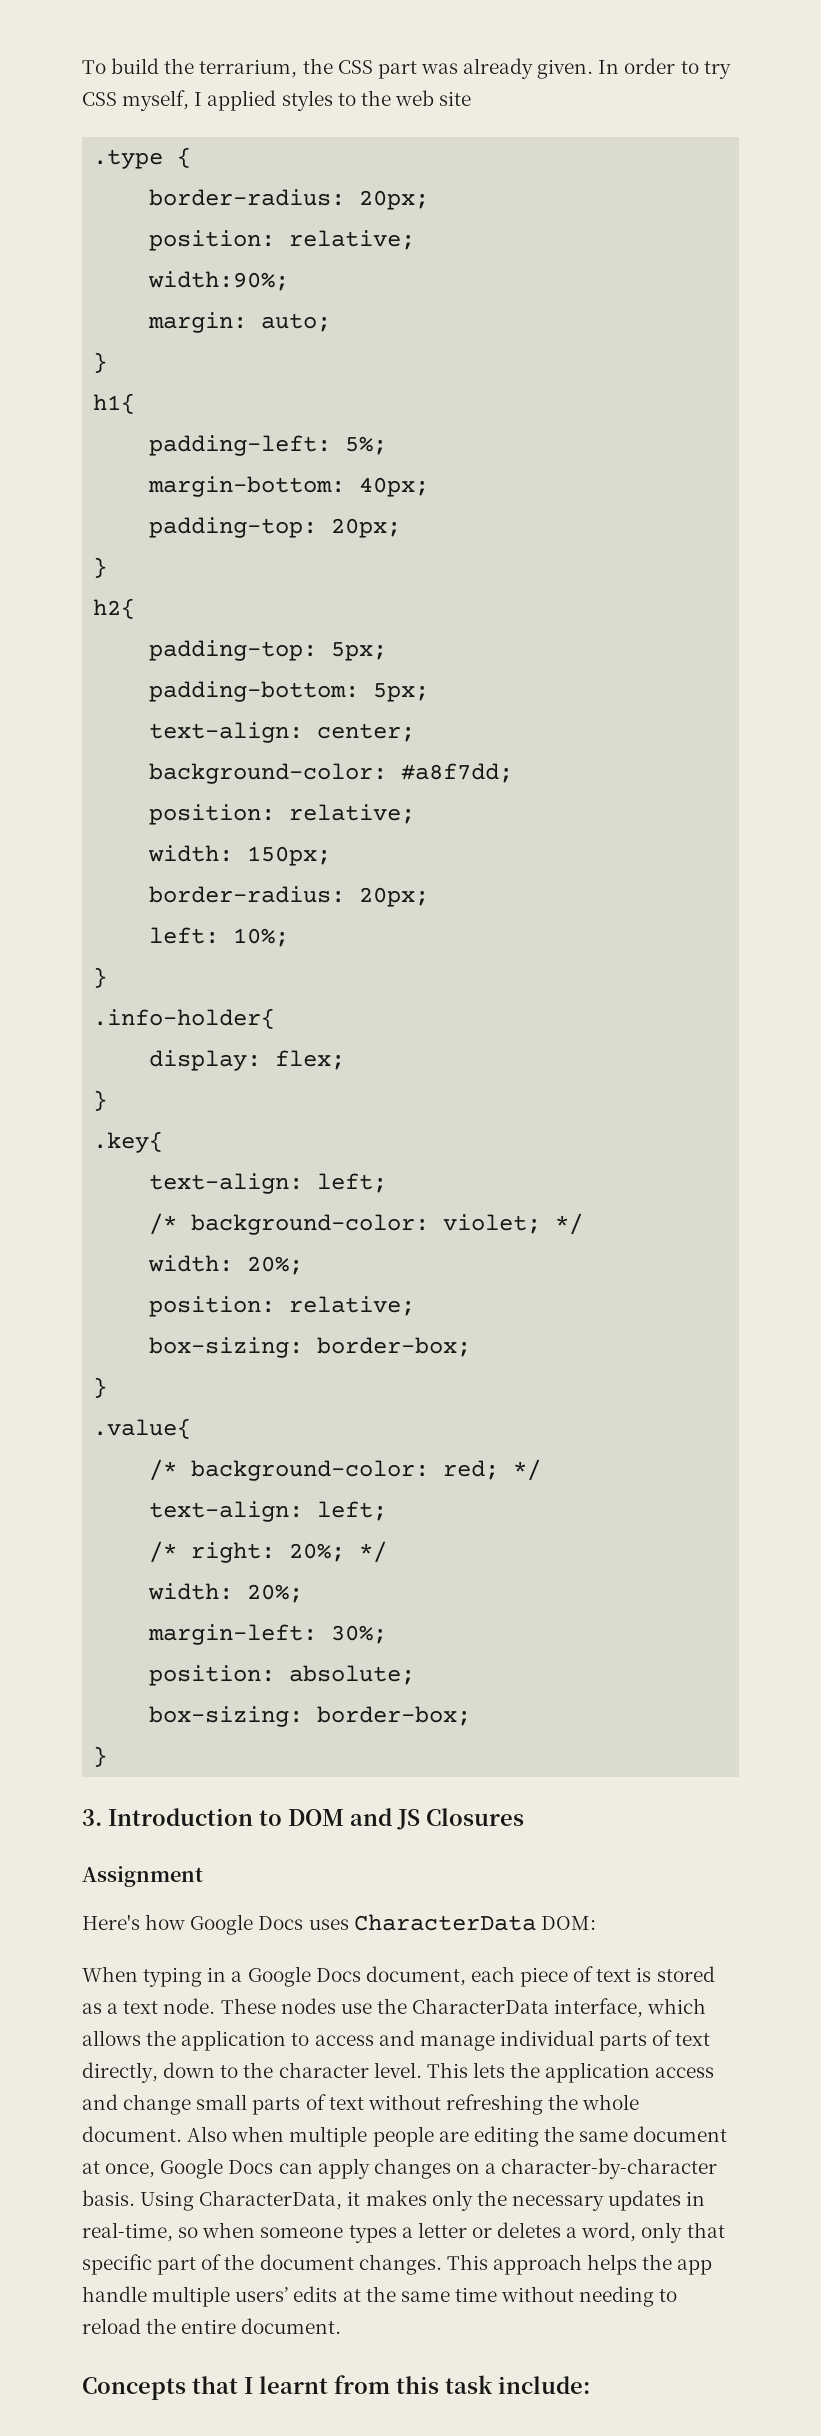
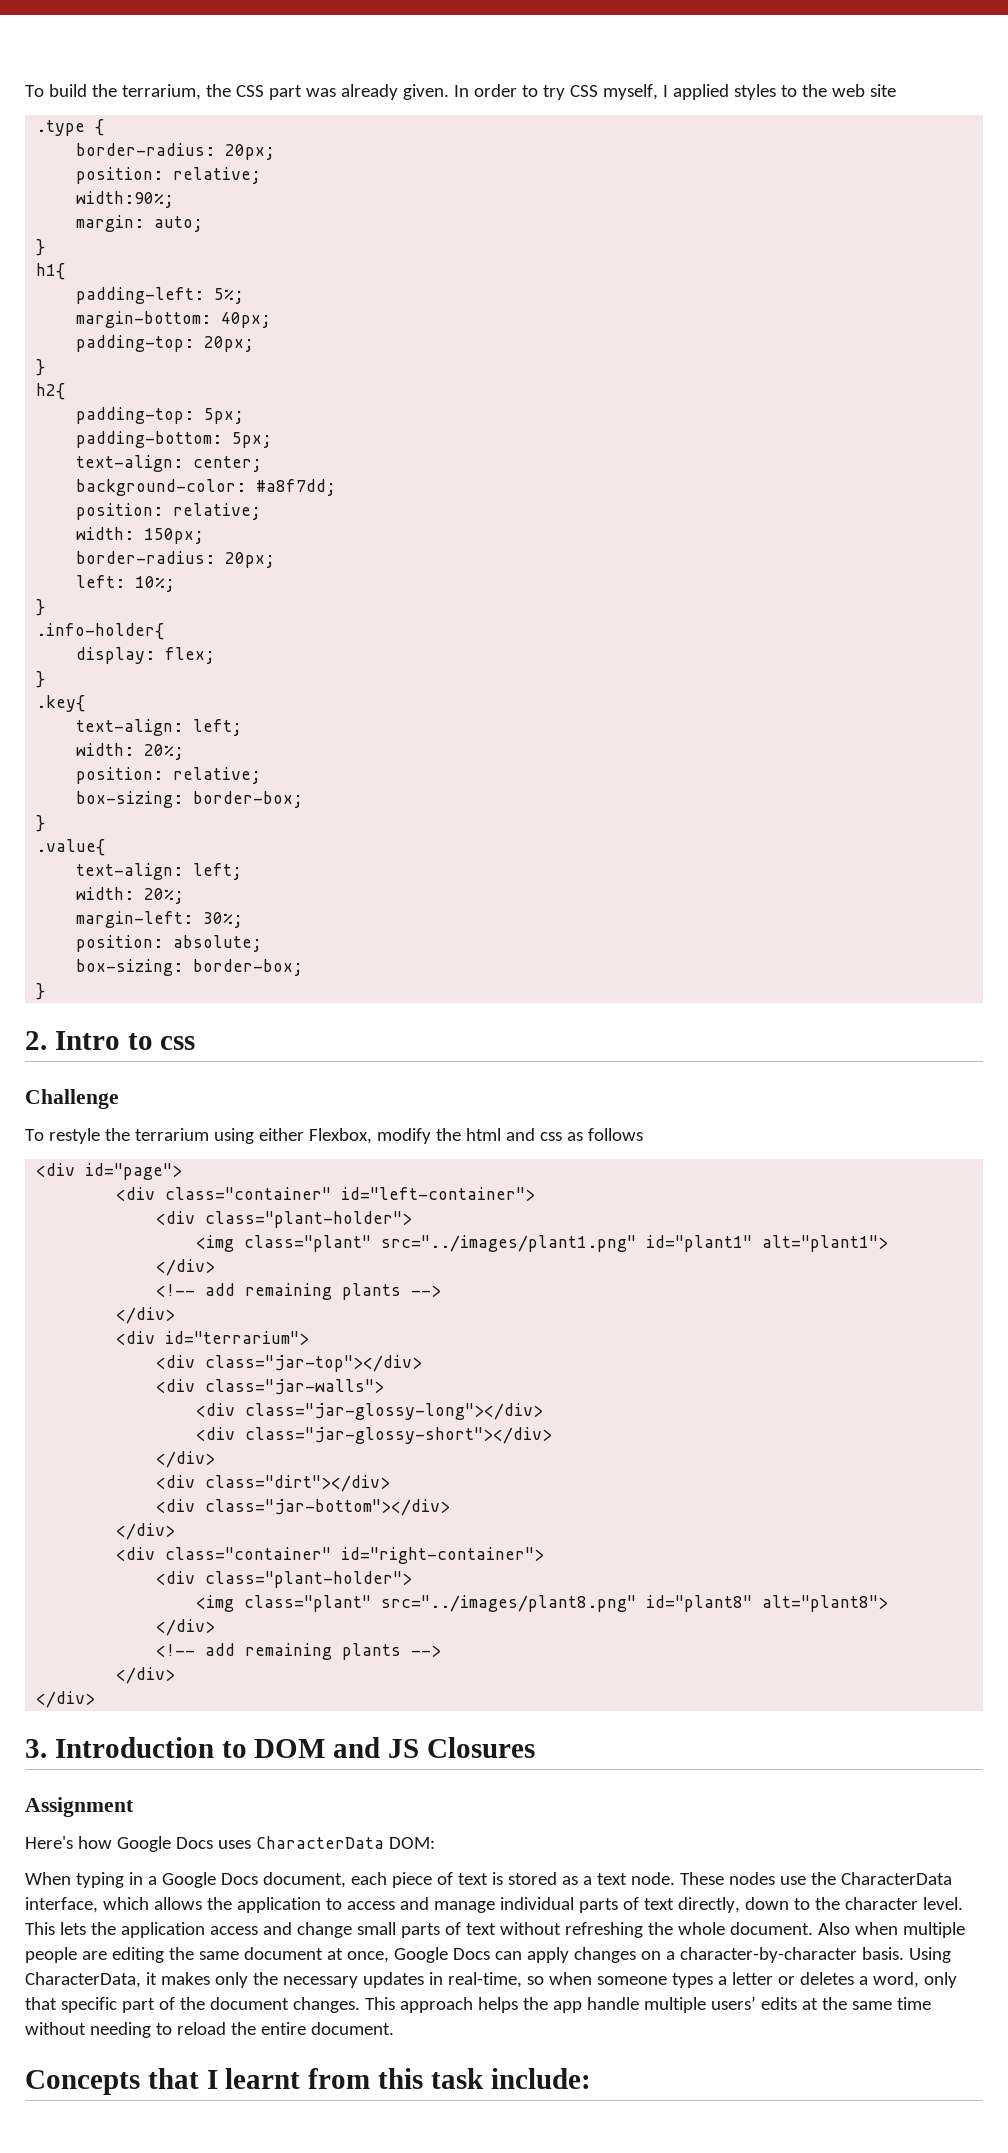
[149,1213,584,1235] // /* background-color: violet; */ -> (243, 727) none
[149,1459,542,1481] [149,1501,388,1522] [149,1541,388,1563] /* background-color: red; */ // text-align: left; // /* right: 20%; */ -> [76,863,243,880] text-align: left;
(108, 1756) none -> [25,1031,196,1050] [25,1089,119,1109] [25,1128,643,1144] [36,1163,183,1180] [116,1187,536,1201] [156,1211,413,1228] [196,1235,889,1252] [156,1259,216,1276] [156,1283,442,1300] [116,1307,176,1324] [116,1331,310,1345] [156,1355,423,1372] [156,1379,385,1395] [196,1403,544,1420] [196,1427,553,1444] [156,1451,216,1468] [156,1475,391,1492] [156,1499,451,1516] [116,1523,176,1540] [116,1547,545,1564] [156,1571,413,1588] [196,1595,889,1612] [156,1619,216,1636] [156,1643,442,1660] [116,1667,176,1684] [36,1691,96,1708] // 2. Intro to css // Challenge // To restyle the terrarium using either Flexbox, modify the html and css as follows // <div id="page"> // <div class="container" id="left-container"> // <div class="plant-holder"> // <img class="plant" src="../images/plant1.png" id="plant1" alt="plant1"> // </div> // <!-- add remaining plants --> // </div> // <div id="terrarium"> // <div class="jar-top"></div> // <div class="jar-walls"> // <div class="jar-glossy-long"></div> // <div class="jar-glossy-short"></div> // </div> // <div class="dirt"></div> // <div class="jar-bottom"></div> // </div> // <div class="container" id="right-container"> // <div class="plant-holder"> // <img class="plant" src="../images/plant8.png" id="plant8" alt="plant8"> // </div> // <!-- add remaining plants --> // </div> // </div>

